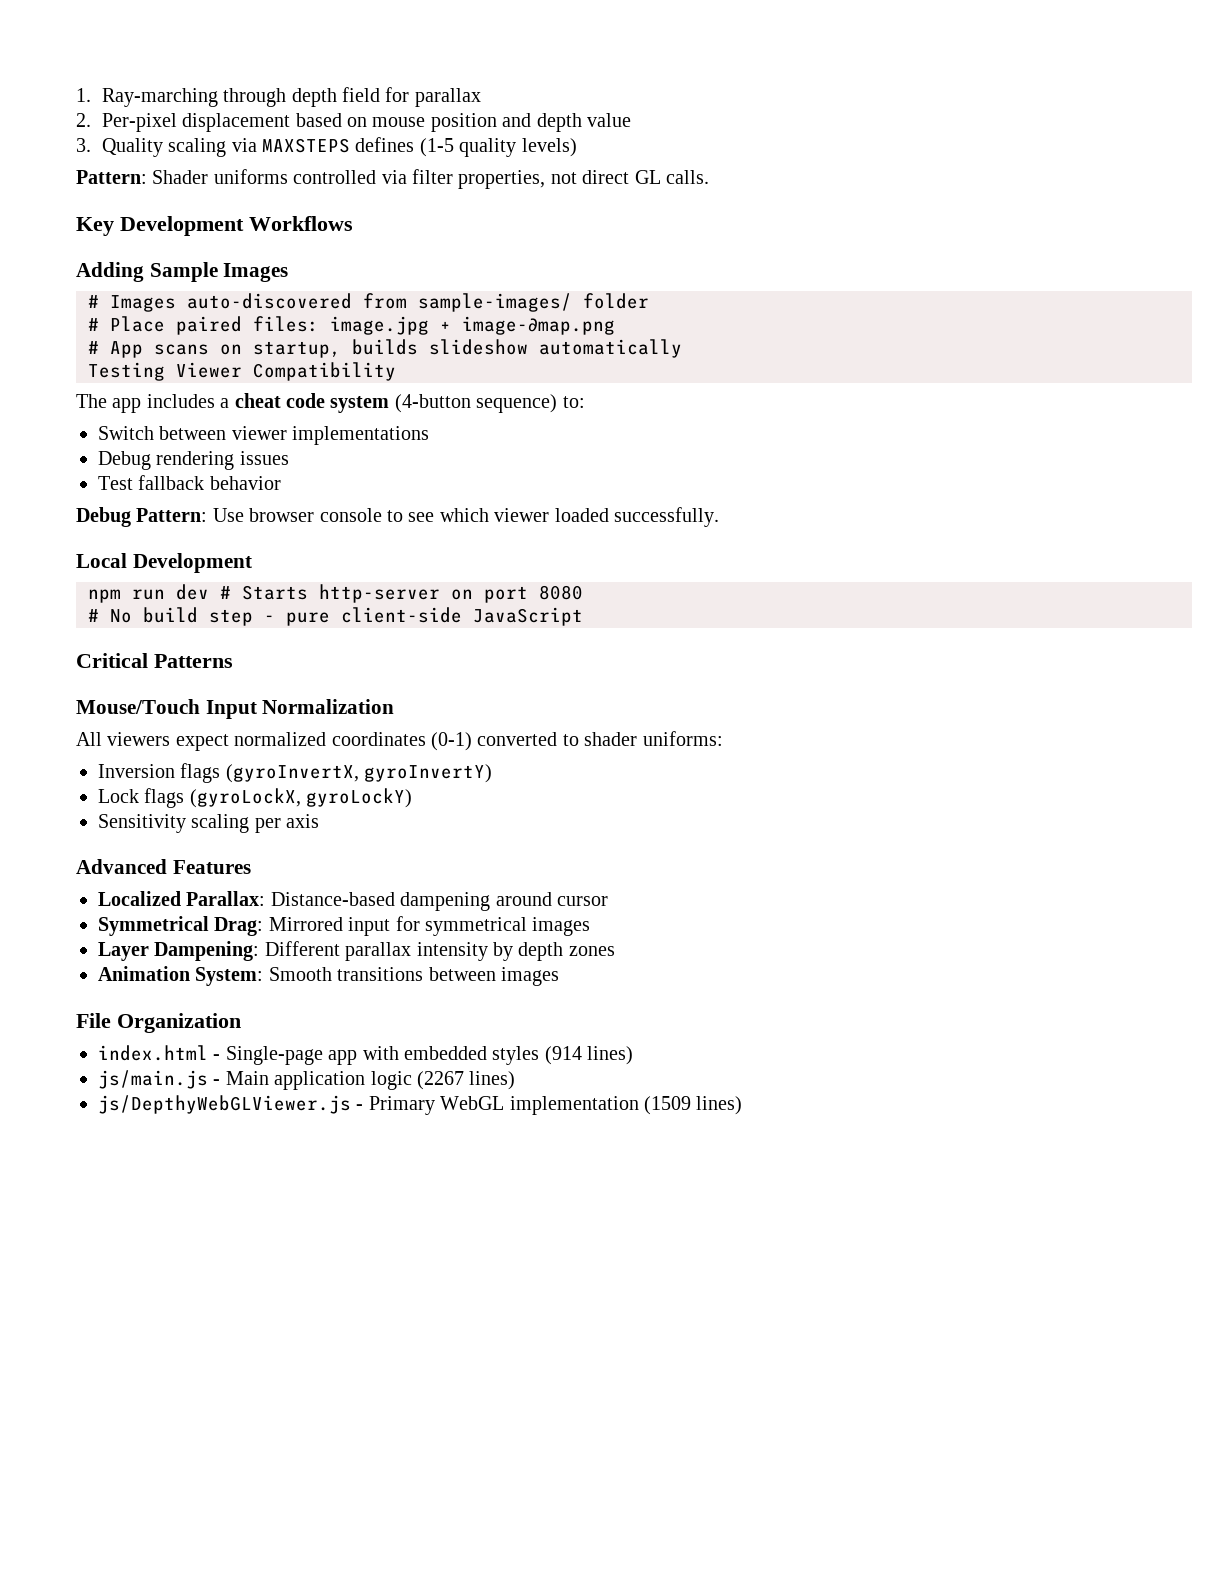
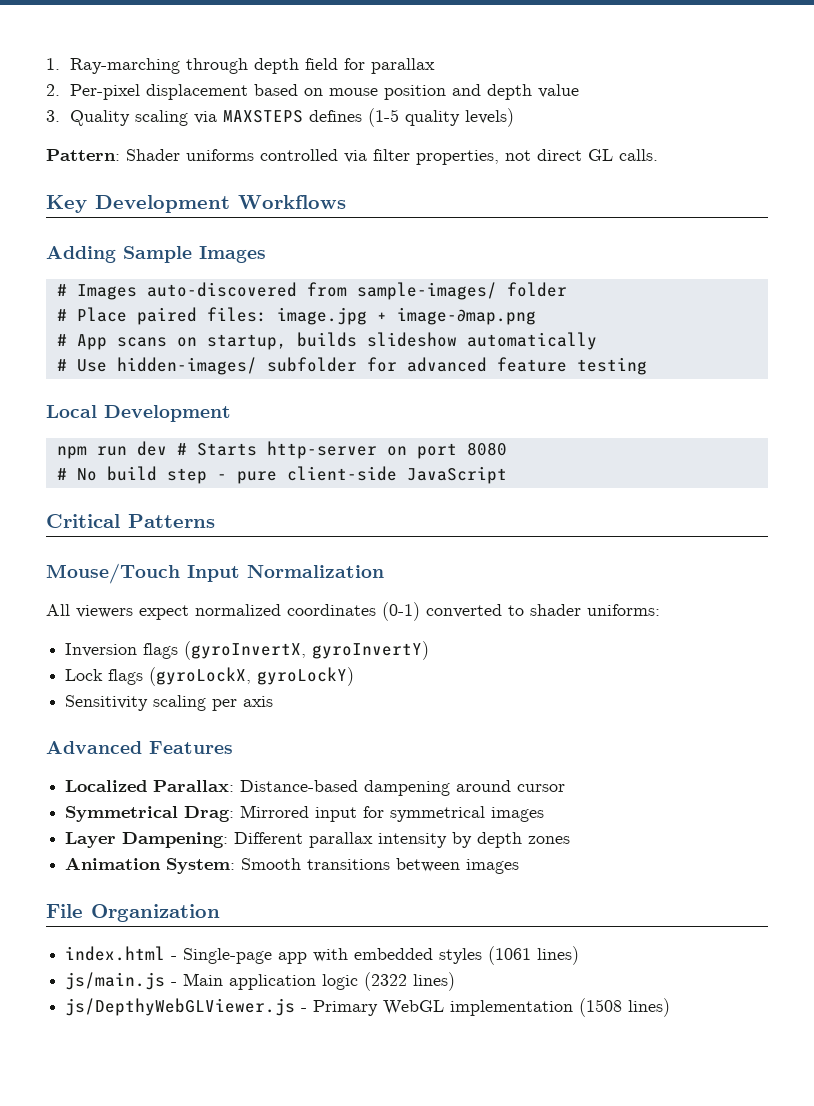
[88,362,396,381] [76,393,585,413] [98,426,430,445] [98,451,289,470] [98,475,281,490] [76,507,719,527] Testing Viewer Compatibility // The app includes a cheat code system (4-button sequence) to: // Switch between viewer implementations // Debug rendering issues // Test fallback behavior // Debug Pattern: Use browser console to see which viewer loaded successfully. -> [56,357,647,375] # Use hidden-images/ subfolder for advanced feature testing
[544,1046,582,1065] (914 -> [488,946,532,965] (1061
[417,1071,464,1090] (2267 -> [364,972,408,991] (2322
[643,1096,691,1115] (1509 -> [579,998,623,1017] (1508

